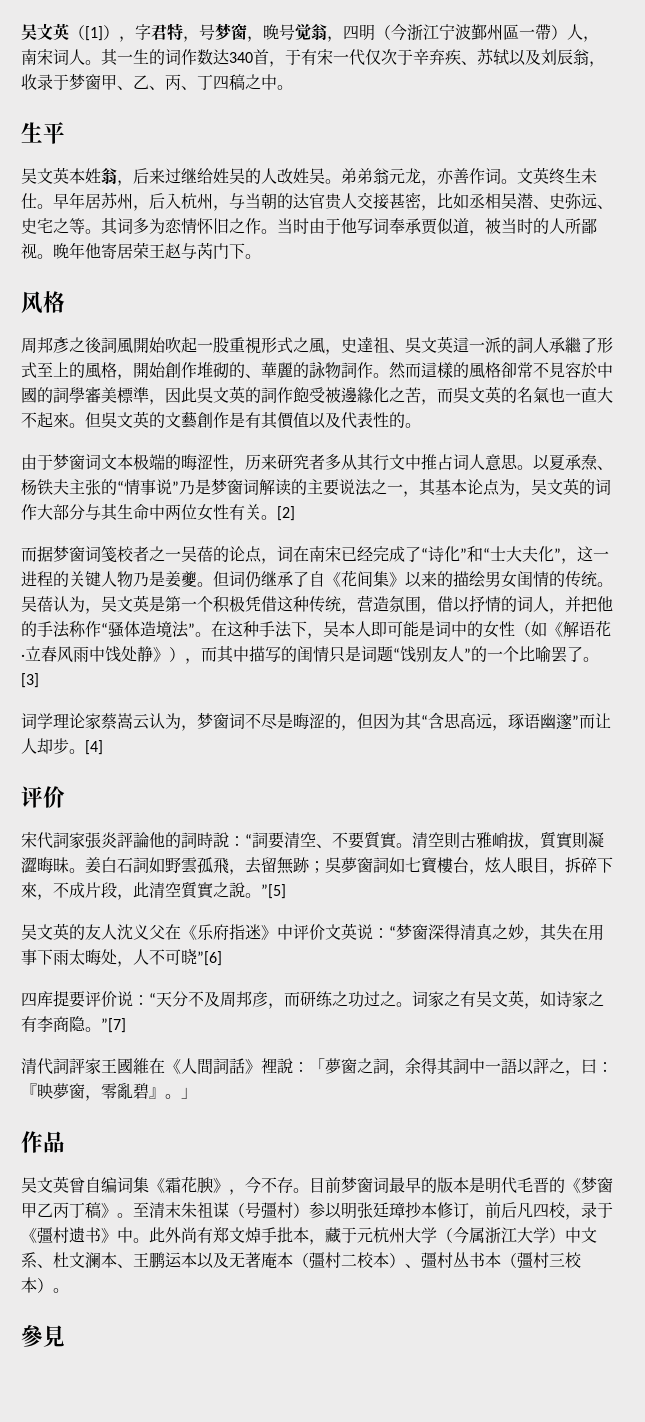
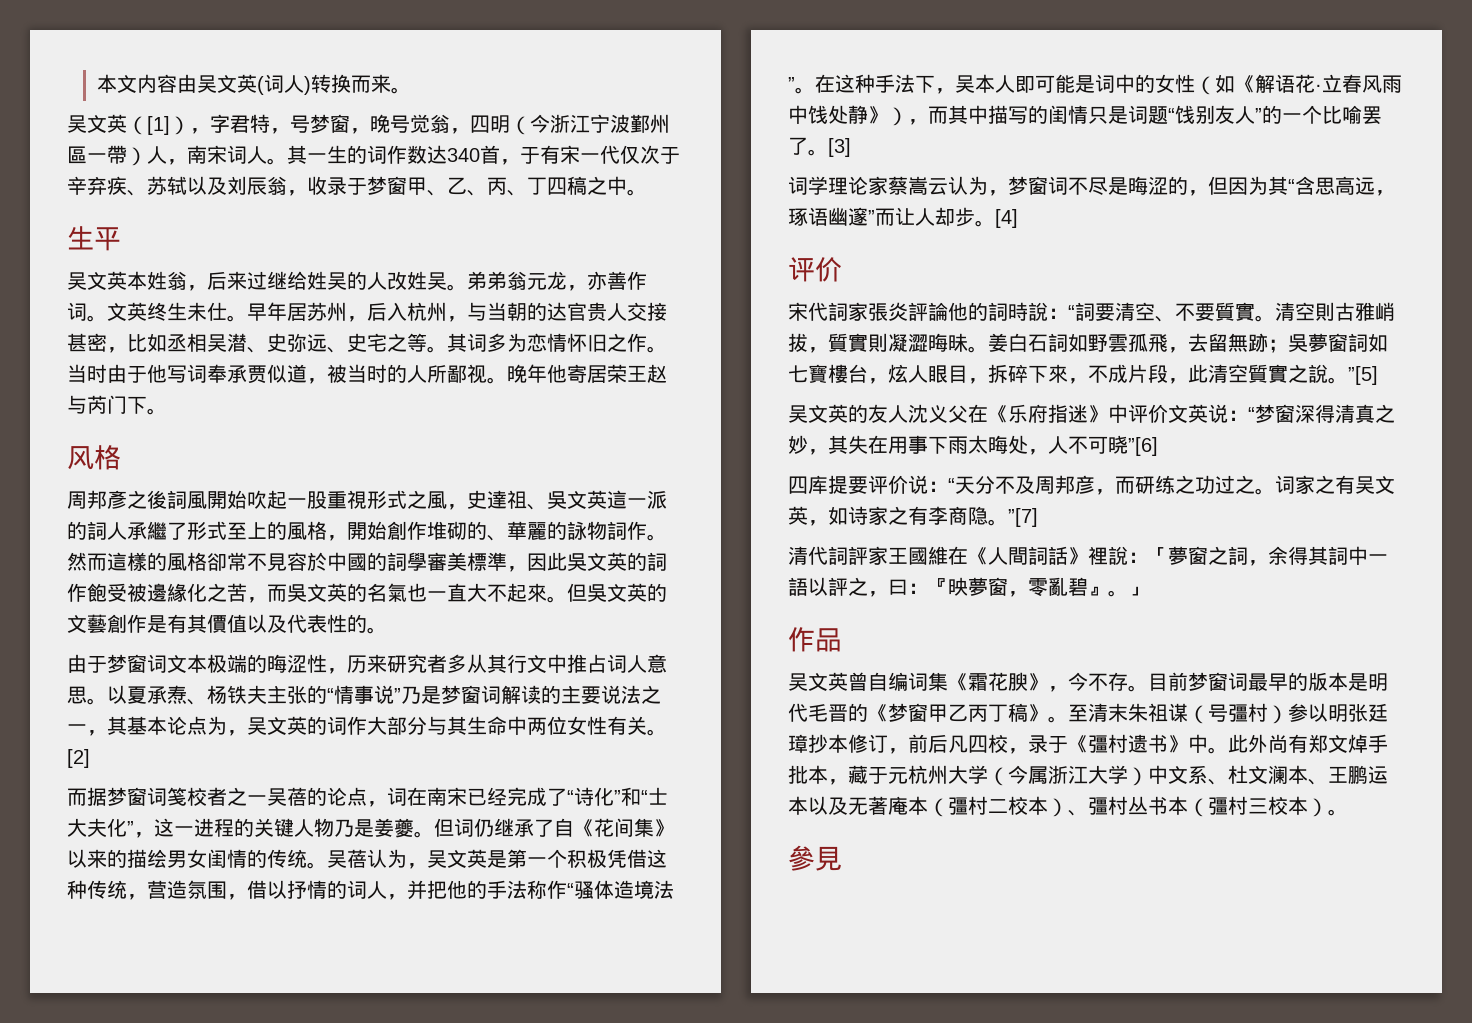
(21, 32) none -> [97,74,412,95] 本文内容由吴文英(词人)转换而来。 //

